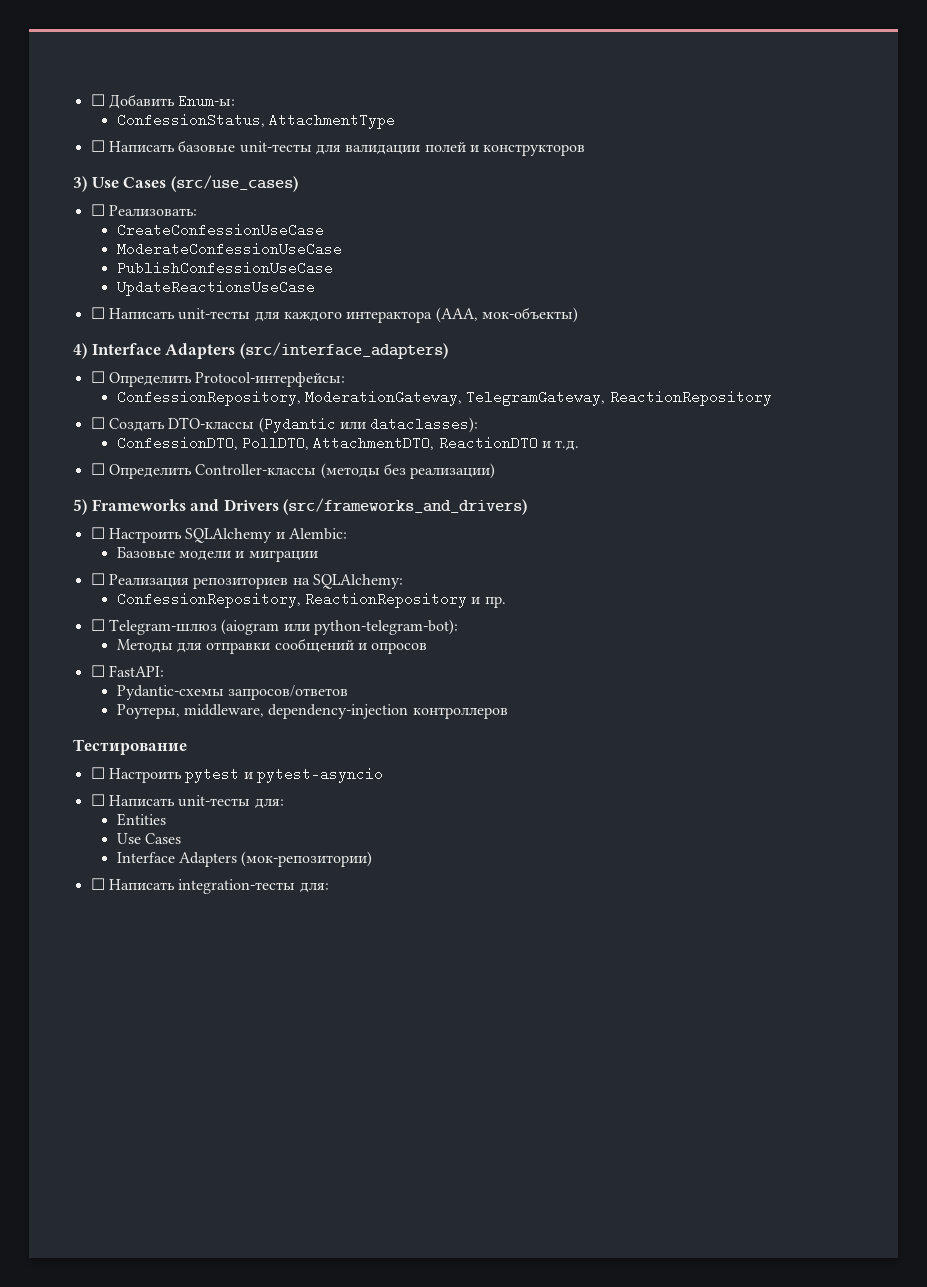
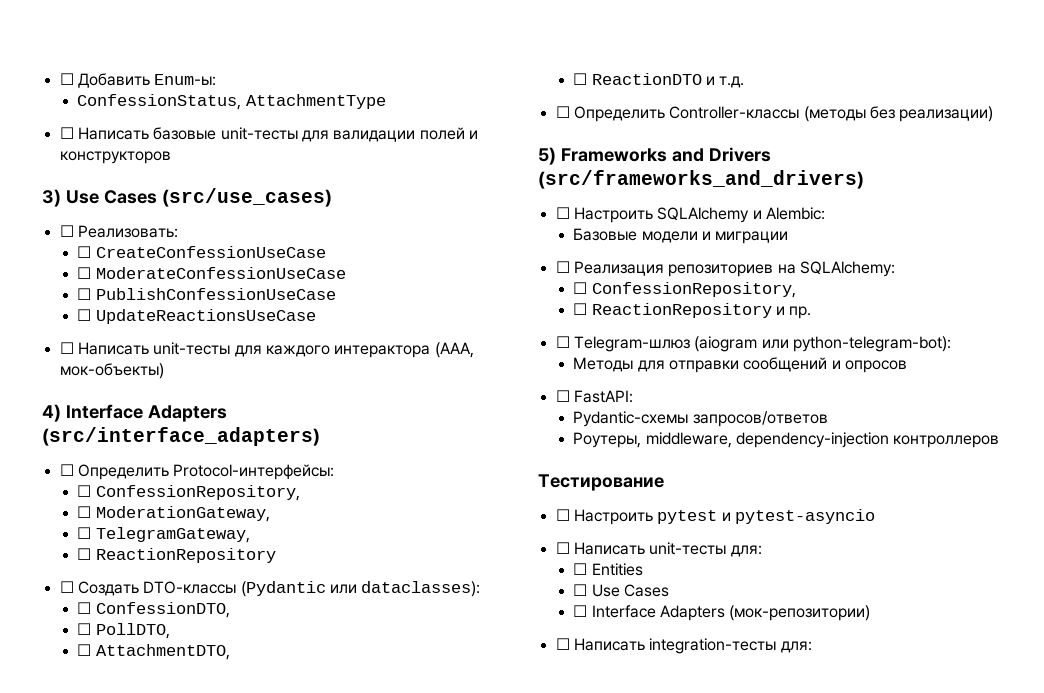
(197, 210) none -> [77,246,92,258] ☐
(324, 230) none -> [77,267,92,279] ☐
(342, 249) none -> [77,288,92,300] ☐
(333, 268) none -> [77,309,92,321] ☐
[116,390,301,406] ConfessionRepository, -> [77,485,300,501] [77,506,92,518] ☐ ConfessionRepository, // ☐
(463, 398) none -> [77,527,92,539] // ☐
(606, 398) none -> [77,548,92,560] // ☐
(479, 425) none -> [77,602,92,614] ☐
(238, 443) none -> [77,623,92,635] // ☐
(310, 443) none -> [77,644,92,656] // ☐
(435, 443) none -> [573,73,588,85] // ☐
[116,592,301,608] ConfessionRepository, -> [573,282,796,298] [573,303,588,315] ☐ ConfessionRepository, // ☐
(284, 803) none -> [573,563,588,575] ☐
(166, 819) none -> [573,584,588,596] ☐
(182, 838) none -> [573,605,588,617] ☐

